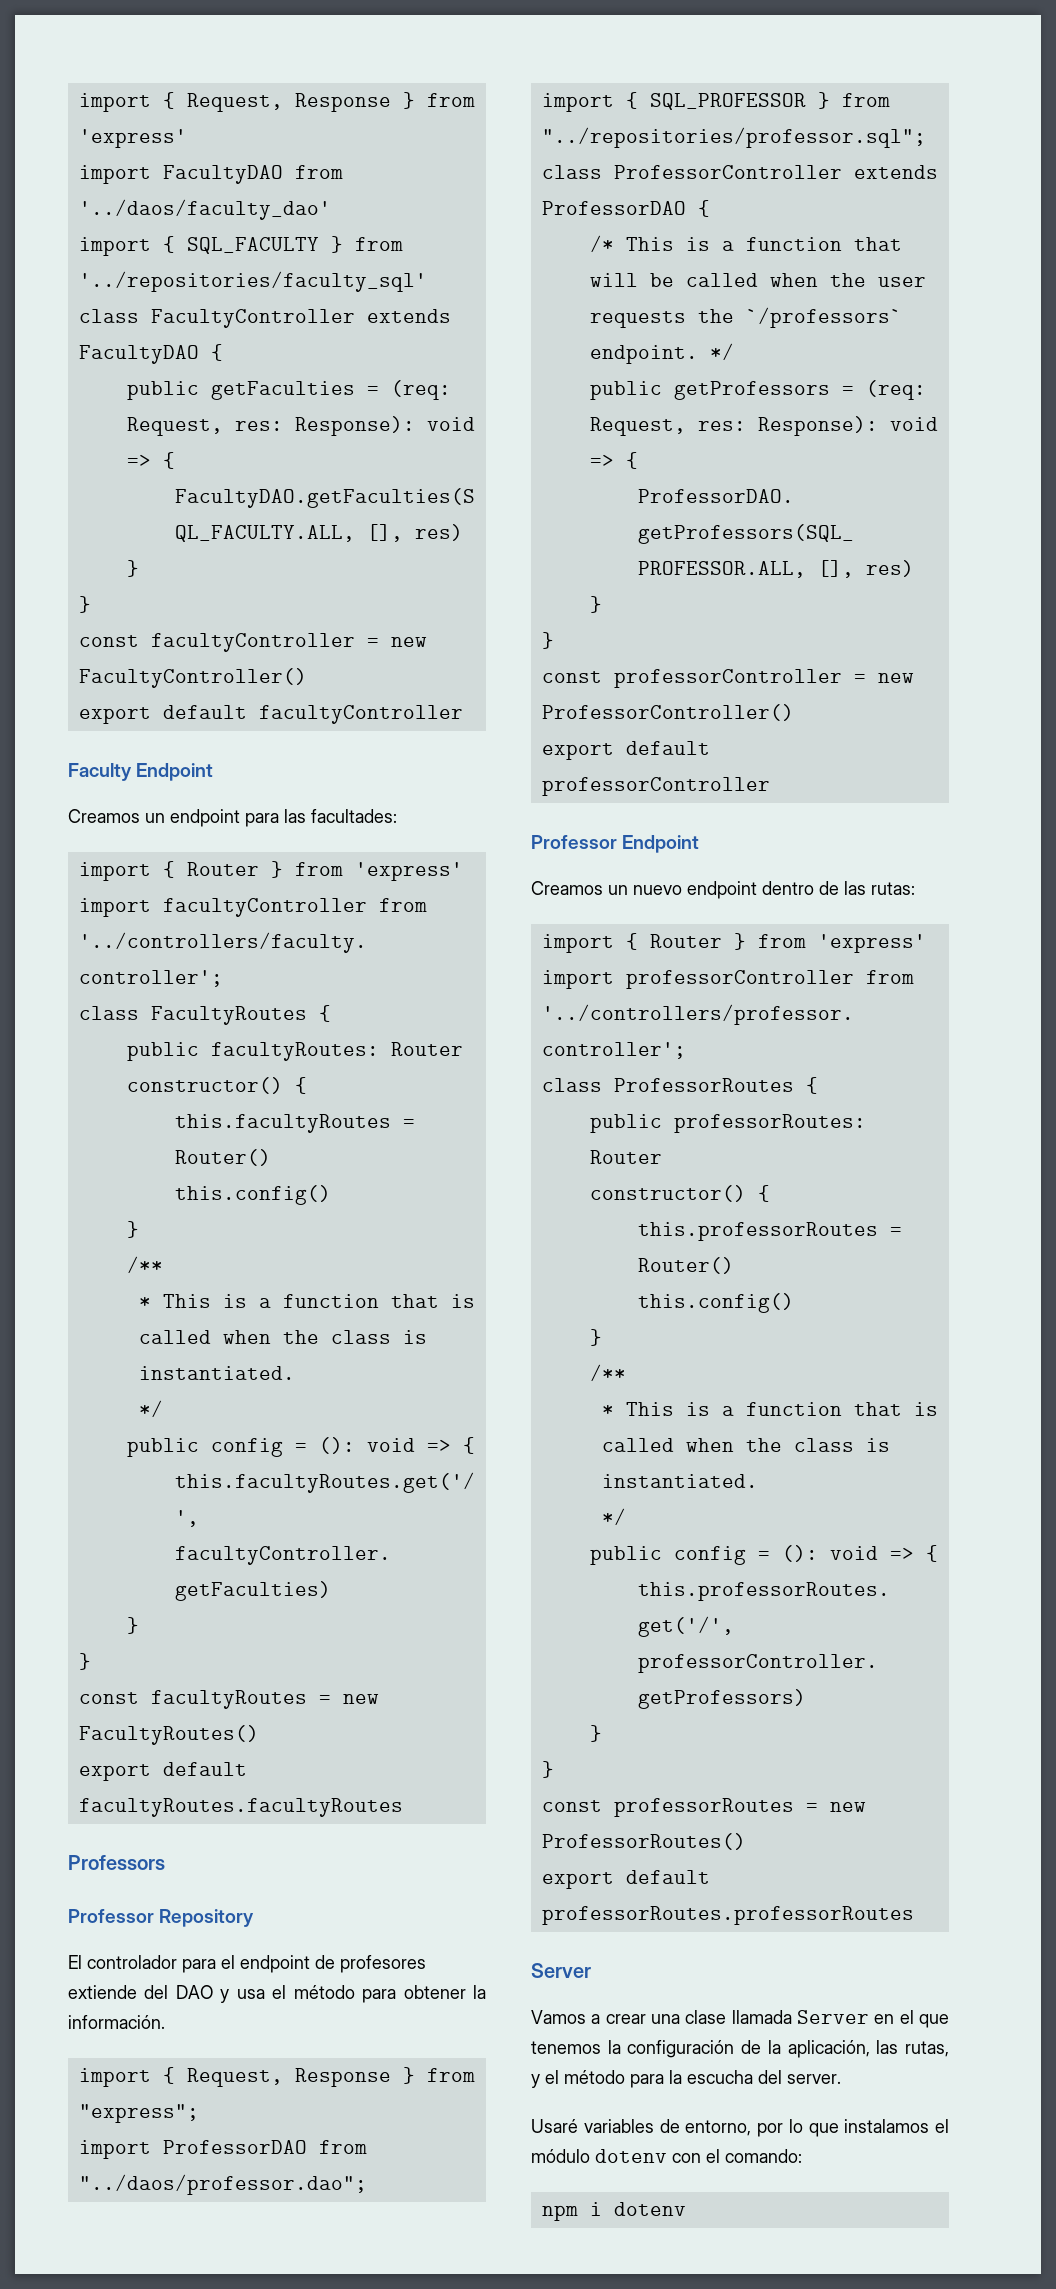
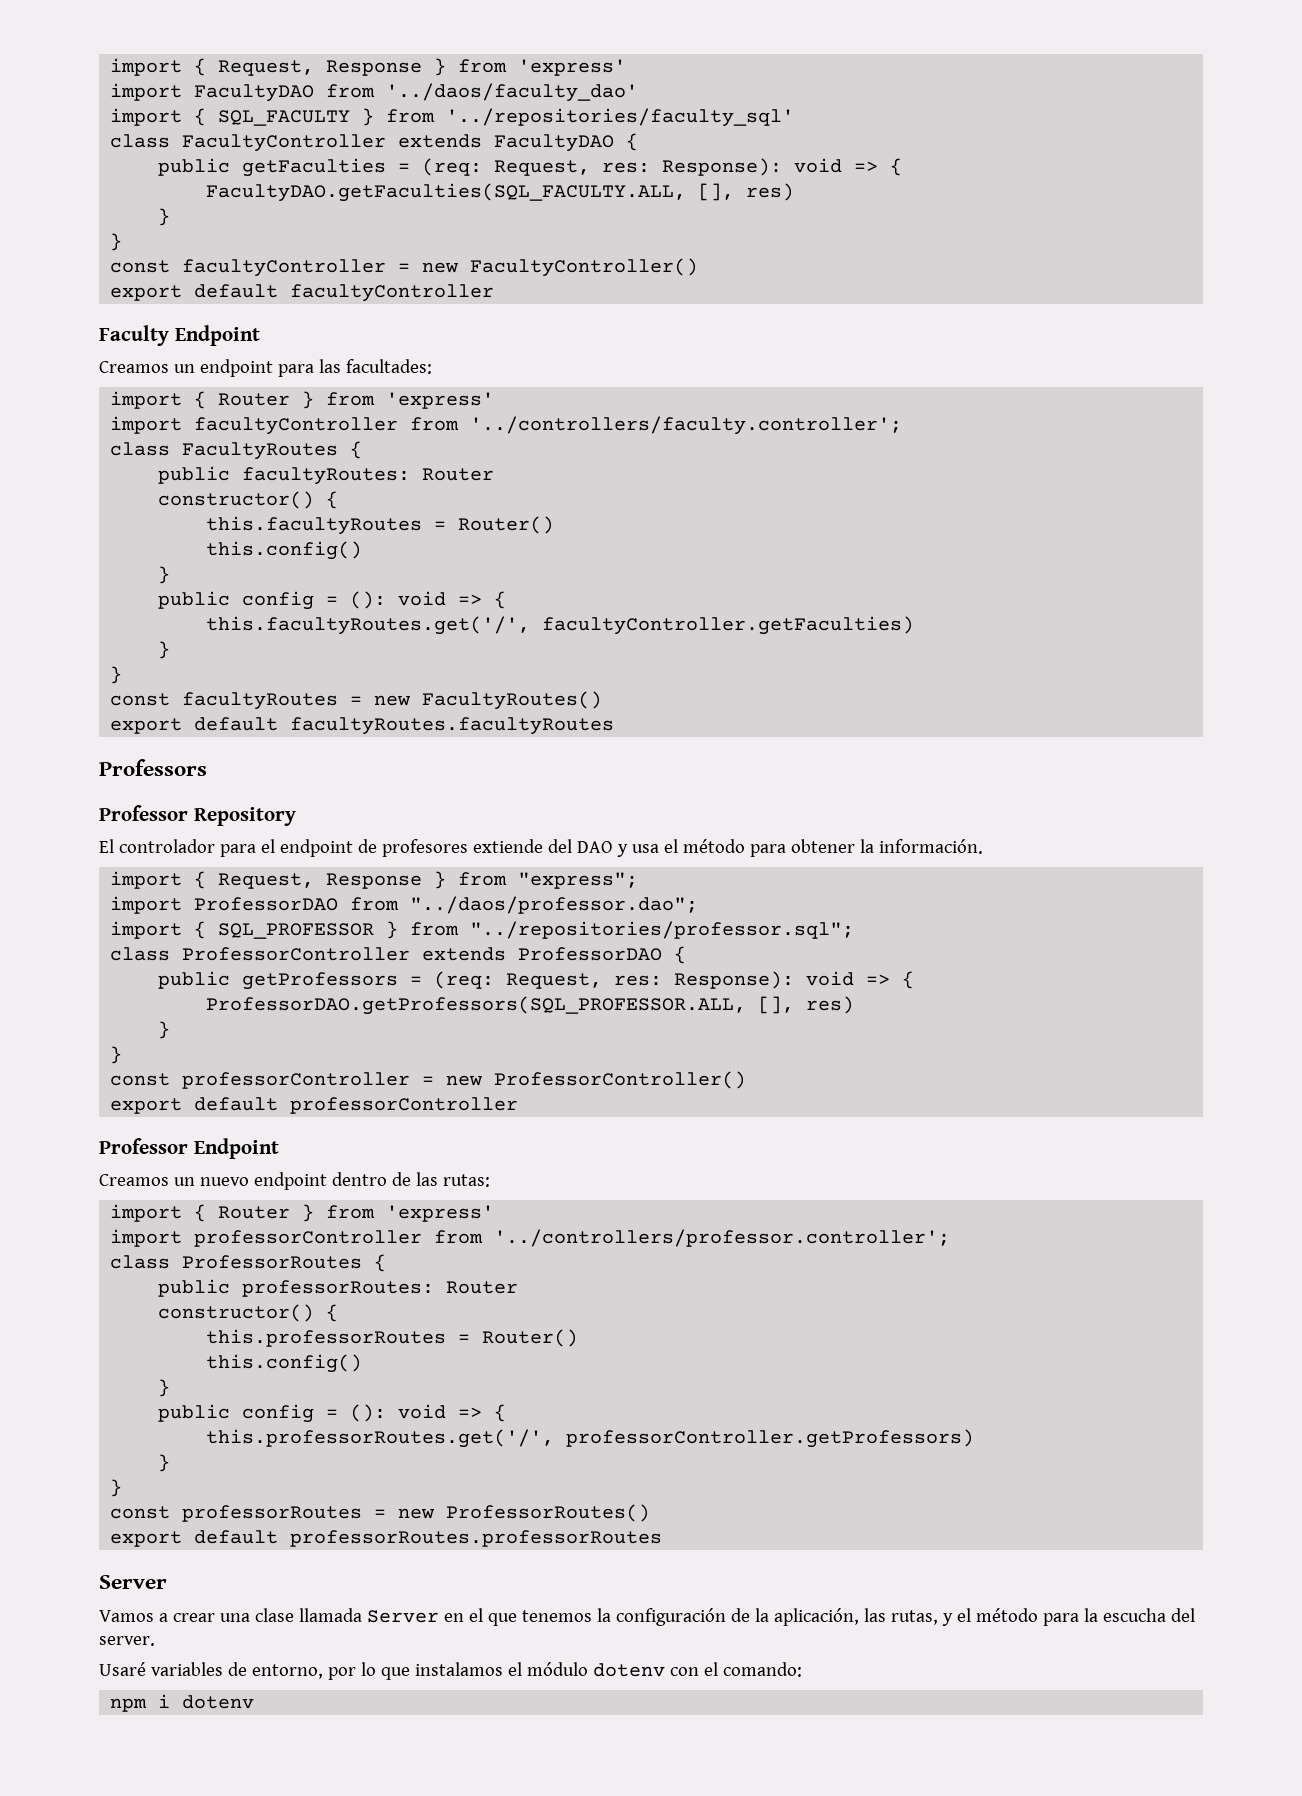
[126,1256,163,1273] [138,1294,475,1308] [138,1330,427,1344] [138,1366,295,1380] [138,1400,163,1417] // /** // * This is a function that is called when the class is instantiated. // */ -> (171, 575) none
[589,235,902,252] [589,273,926,287] [589,307,902,328] [589,343,734,364] // /* This is a function that will be called when the user requests the `/professors` endpoint. */ -> (687, 955) none
[589,1364,626,1381] [601,1402,938,1416] [601,1438,890,1452] [601,1474,758,1488] [601,1508,626,1525] // /** // * This is a function that is called when the class is instantiated. // */ -> (171, 1388) none

